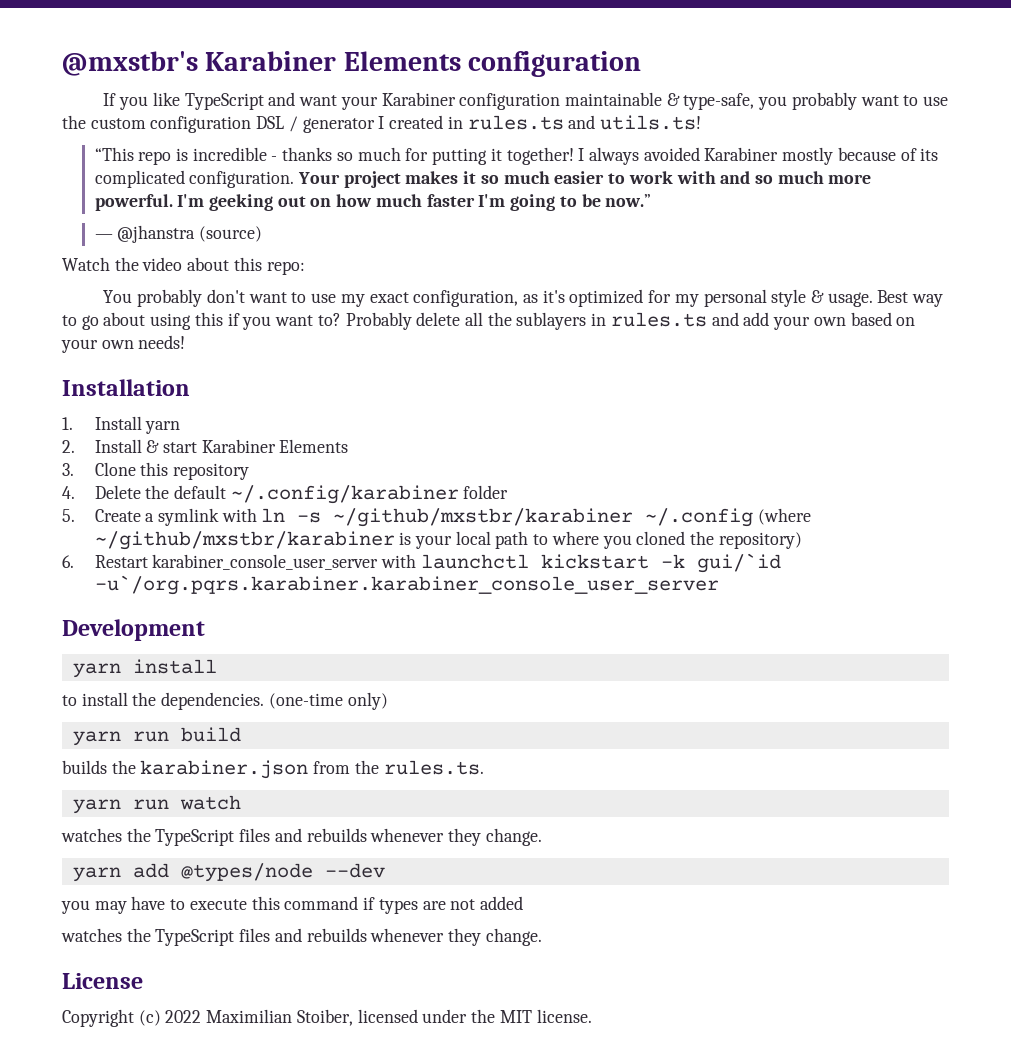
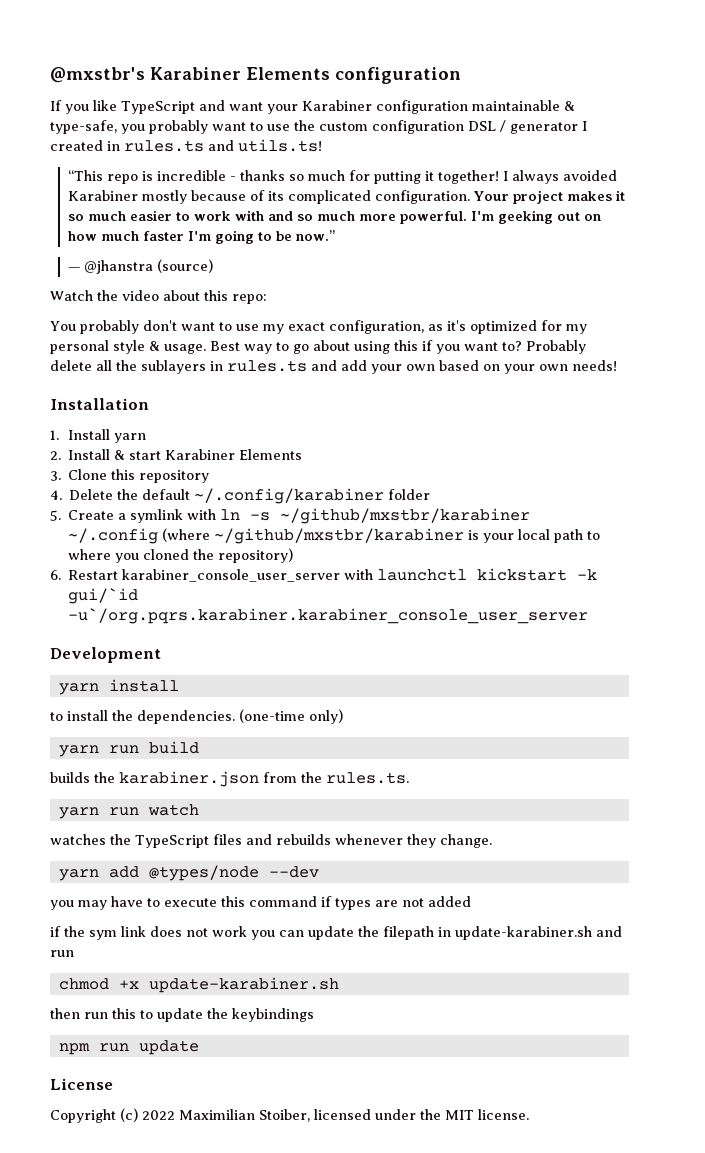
[61,928,542,946] watches the TypeScript files and rebuilds whenever they change. -> [50,926,622,940] [50,950,74,957] [58,977,339,993] [50,1008,314,1022] [58,1040,199,1055] if the sym link does not work you can update the filepath in update-karabiner.sh and run // chmod +x update-karabiner.sh // then run this to update the keybindings // npm run update

